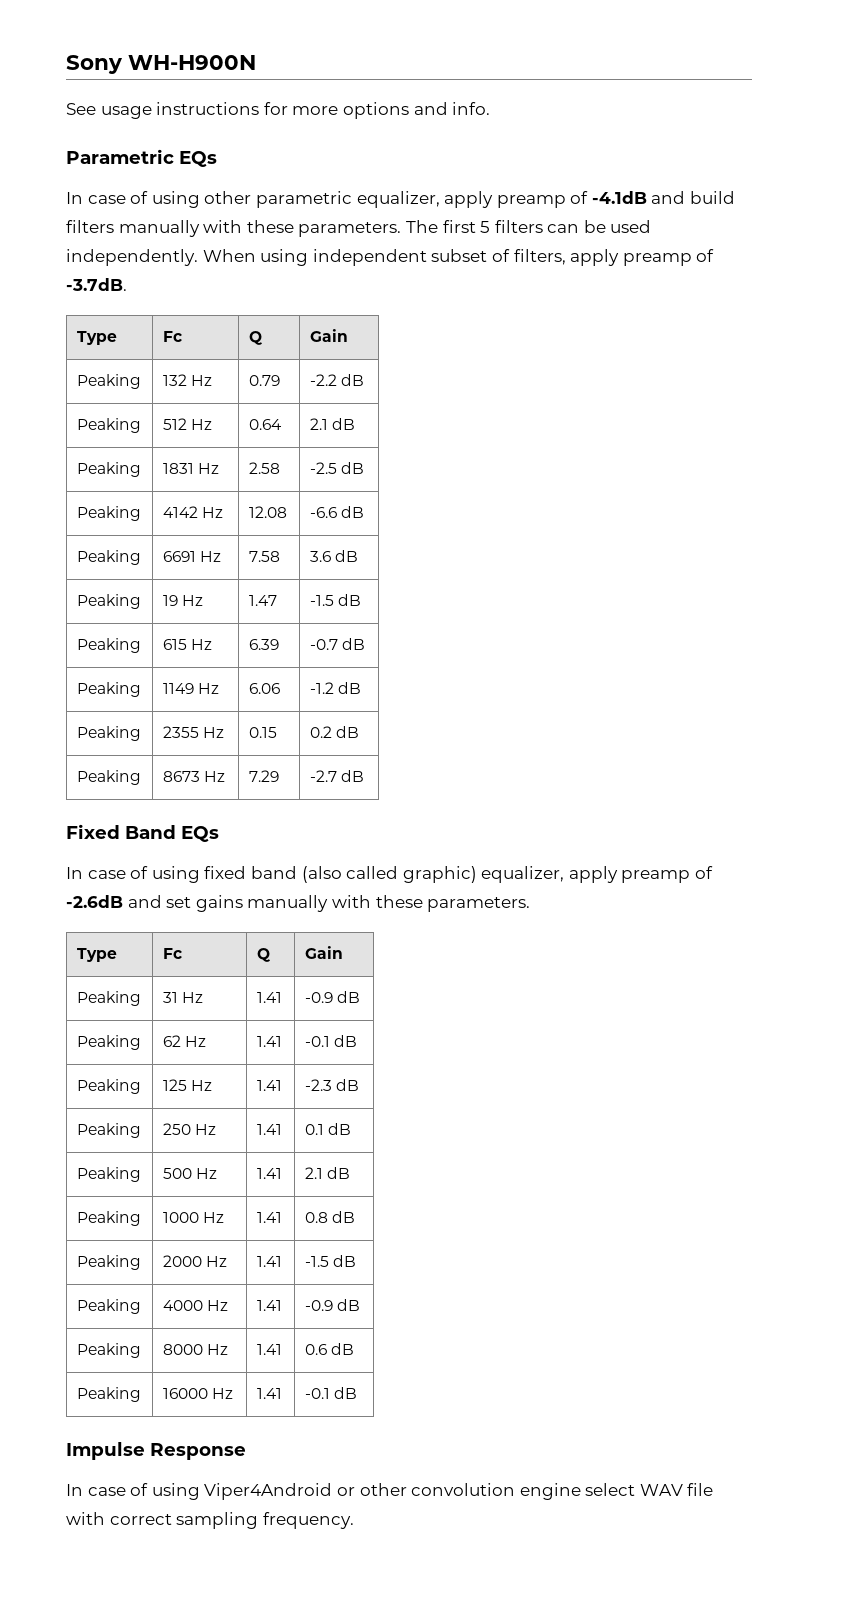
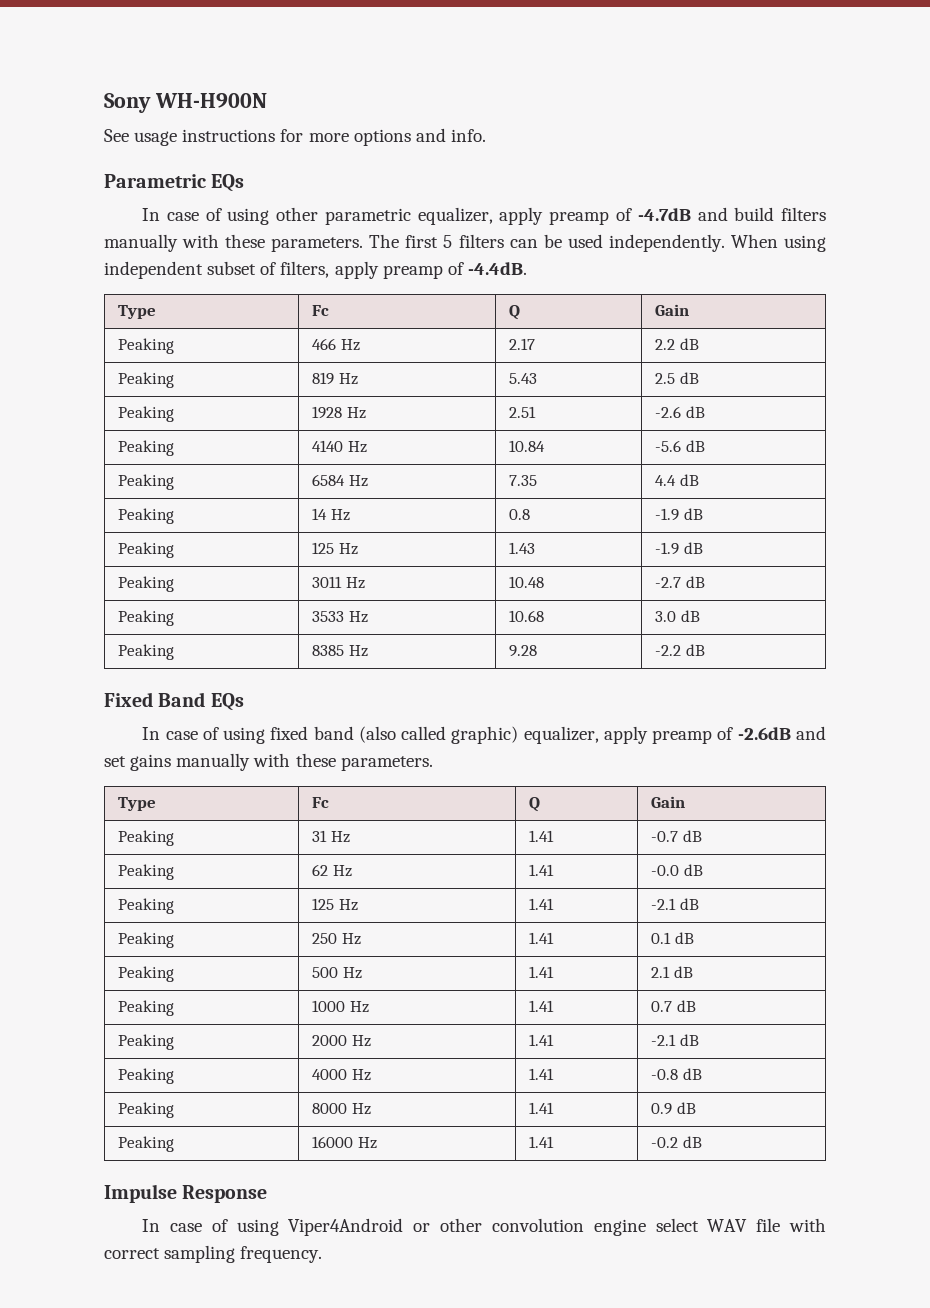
[591,191,647,204] -4.1dB -> [637,208,691,221] -4.7dB
[66,278,127,291] [76,331,117,345] [162,331,182,342] [248,331,263,345] [309,329,348,342] [76,374,141,389] [162,374,212,386] [248,375,280,386] [309,374,364,386] [76,418,141,433] [162,418,212,430] [248,419,282,430] [309,418,355,430] [76,462,141,477] [162,463,219,474] [248,462,280,474] [309,462,364,474] [76,506,141,521] [162,506,223,518] [248,506,287,518] [309,506,364,518] [76,550,141,565] [162,551,221,562] [248,551,280,562] [309,550,358,562] [76,594,141,609] [162,595,203,606] [248,595,277,606] [309,594,361,606] [76,638,141,653] [162,639,212,650] [248,639,279,650] [309,638,365,650] [76,682,141,697] [162,683,219,694] [248,683,280,694] [309,682,361,694] [76,726,141,741] [162,726,224,738] [248,727,277,738] [309,726,359,738] [76,770,141,785] [162,771,225,782] [248,770,279,782] [309,770,337,782] -3.7dB. // Type | Fc | Q | Gain // Peaking | 132 Hz | 0.79 | -2.2 dB // Peaking | 512 Hz | 0.64 | 2.1 dB // Peaking | 1831 Hz | 2.58 | -2.5 dB // Peaking | 4142 Hz | 12.08 | -6.6 dB // Peaking | 6691 Hz | 7.58 | 3.6 dB // Peaking | 19 Hz | 1.47 | -1.5 dB // Peaking | 615 Hz | 6.39 | -0.7 dB // Peaking | 1149 Hz | 6.06 | -1.2 dB // Peaking | 2355 Hz | 0.15 | 0.2 dB // Peaking | 8673 Hz | 7.29 | -2.7 -> [467,262,527,275] [118,305,157,319] [312,305,330,316] [509,305,521,320] [655,304,690,316] [118,338,175,354] [312,338,360,351] [509,338,536,350] [655,338,699,350] [118,372,175,388] [312,372,358,385] [509,373,538,384] [655,372,699,384] [118,406,175,422] [312,406,366,419] [509,406,537,418] [655,406,705,418] [118,440,175,456] [312,440,367,453] [509,440,546,452] [655,440,705,452] [118,474,175,490] [312,474,368,487] [509,475,538,486] [655,474,699,486] [118,508,175,524] [312,508,350,521] [509,509,531,520] [655,508,703,521] [118,542,175,558] [312,542,358,555] [509,542,536,554] [655,542,703,555] [118,576,175,592] [312,576,365,589] [509,576,545,588] [655,576,705,588] [118,610,175,626] [312,611,368,623] [509,610,545,622] [655,610,700,622] [118,644,175,660] [312,645,368,657] [509,645,538,657] [655,645,682,656] -4.4dB. // Type | Fc | Q | Gain // Peaking | 466 Hz | 2.17 | 2.2 dB // Peaking | 819 Hz | 5.43 | 2.5 dB // Peaking | 1928 Hz | 2.51 | -2.6 dB // Peaking | 4140 Hz | 10.84 | -5.6 dB // Peaking | 6584 Hz | 7.35 | 4.4 dB // Peaking | 14 Hz | 0.8 | -1.9 dB // Peaking | 125 Hz | 1.43 | -1.9 dB // Peaking | 3011 Hz | 10.48 | -2.7 dB // Peaking | 3533 Hz | 10.68 | 3.0 dB // Peaking | 8385 Hz | 9.28 | -2.2
[304,992,333,1003] -0.9 -> [651,831,679,842] -0.7
[304,1036,330,1047] -0.1 -> [651,865,680,876] -0.0
[304,1079,332,1091] -2.3 -> [651,898,677,910] -2.1
[304,1212,328,1223] 0.8 -> [651,1001,673,1012] 0.7
[304,1256,329,1267] -1.5 -> [651,1034,677,1046] -2.1
[304,1300,333,1311] -0.9 -> [651,1069,679,1080] -0.8
[304,1344,327,1355] 0.6 -> [651,1103,673,1115] 0.9
[304,1388,330,1399] -0.1 -> [651,1137,679,1148] -0.2

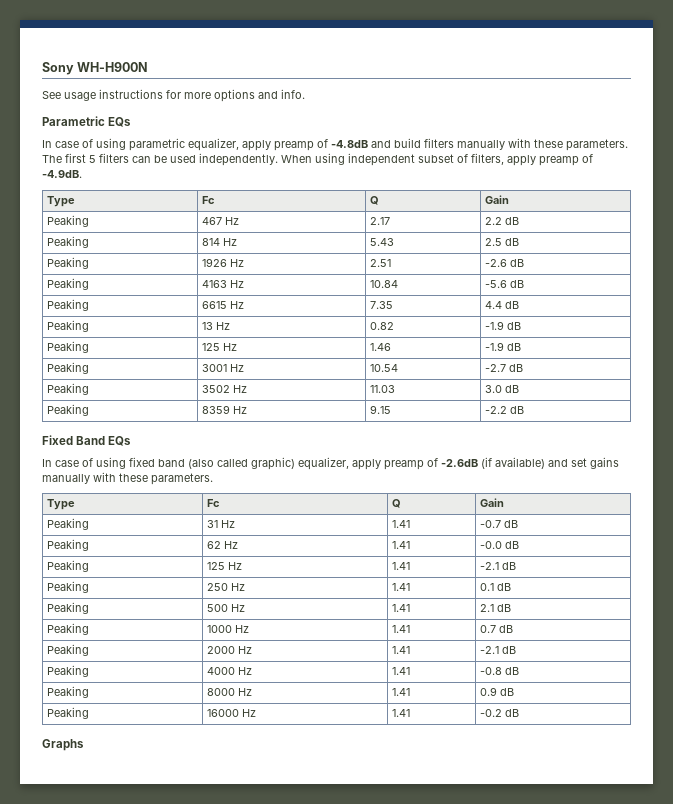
[276,207,319,221] other -> (126, 144) none
[637,208,691,221] -4.7dB -> [331,140,368,148] -4.8dB
[467,262,527,275] [118,305,157,319] [312,305,330,316] [509,305,521,320] [655,304,690,316] [118,338,175,354] [312,338,337,350] -4.4dB. // Type | Fc | Q | Gain // Peaking | 466 -> [42,170,82,178] [47,196,76,207] [202,196,216,204] [370,196,380,205] [485,195,510,204] [47,215,90,227] [202,217,223,225] -4.9dB. // Type | Fc | Q | Gain // Peaking | 467
[312,372,335,385] 819 -> [202,238,221,246] 814
[312,406,343,419] 1928 -> [202,258,228,267] 1926
[312,440,344,452] 4140 -> [202,280,228,288] 4163
[312,474,346,486] 6584 -> [202,301,228,309] 6615
[312,508,350,521] [509,509,531,520] 14 Hz | 0.8 -> [202,322,231,330] [370,322,395,330] 13 Hz | 0.82
[509,542,536,554] [655,542,703,555] [118,576,175,592] [312,576,365,589] [509,576,545,588] 1.43 | -1.9 dB // Peaking | 3011 Hz | 10.48 -> [370,343,392,351] [485,342,522,351] [47,362,90,374] [202,364,245,372] [370,364,399,372] 1.46 | -1.9 dB // Peaking | 3001 Hz | 10.54
[312,611,368,623] [509,610,545,622] 3533 Hz | 10.68 -> [202,385,248,393] [370,385,396,393] 3502 Hz | 11.03
[312,645,368,657] [509,645,538,657] 8385 Hz | 9.28 -> [202,405,248,414] [370,405,392,414] 8359 Hz | 9.15
(791, 733) none -> [481,457,545,469] (if available)
[104,1184,268,1203] [142,1218,826,1236] [104,1245,323,1263] Impulse Response // In case of using Viper4Android or other convolution engine select WAV file with correct sampling frequency. -> [42,739,84,751] Graphs

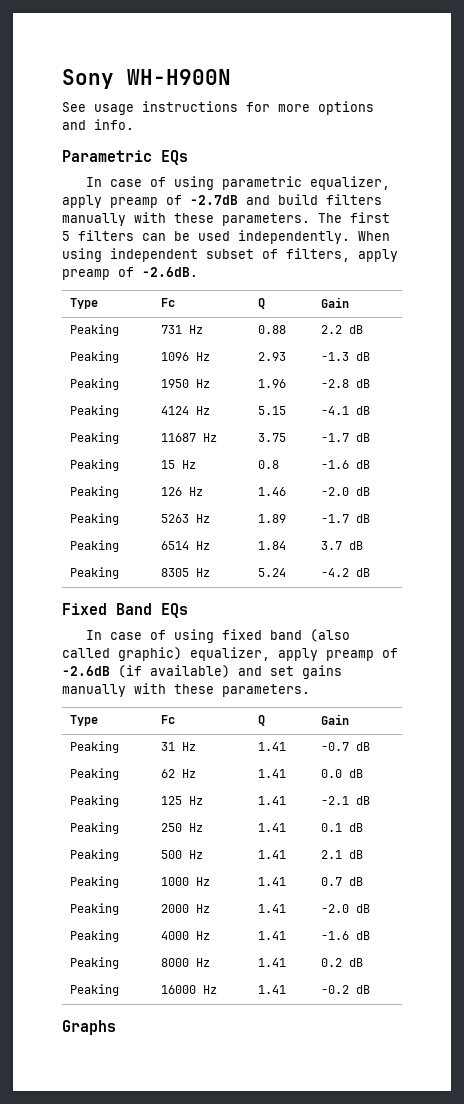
[331,140,368,148] -4.8dB -> [190,195,238,205] -2.7dB
[42,170,82,178] [47,196,76,207] [202,196,216,204] [370,196,380,205] [485,195,510,204] [47,215,90,227] [202,217,240,225] [370,217,391,225] -4.9dB. // Type | Fc | Q | Gain // Peaking | 467 Hz | 2.17 -> [142,267,198,277] [69,298,98,309] [160,298,175,307] [257,298,265,309] [320,297,349,308] [69,324,119,336] [160,325,203,334] [257,325,286,334] -2.6dB. // Type | Fc | Q | Gain // Peaking | 731 Hz | 0.88
[202,238,238,246] [370,238,395,246] [485,238,520,246] [47,257,90,269] [202,258,245,267] [370,259,392,267] [485,259,525,267] [47,278,90,290] [202,280,245,288] [370,280,399,288] [485,280,525,288] [47,299,90,311] [202,301,245,309] [370,301,394,309] [485,301,520,309] [47,320,90,332] [202,322,231,330] [370,322,395,330] [485,321,522,330] [47,341,90,353] [202,343,221,351] 814 Hz | 5.43 | 2.5 dB // Peaking | 1926 Hz | 2.51 | -2.6 dB // Peaking | 4163 Hz | 10.84 | -5.6 dB // Peaking | 6615 Hz | 7.35 | 4.4 dB // Peaking | 13 Hz | 0.82 | -1.9 dB // Peaking | 125 -> [160,352,210,361] [257,352,286,361] [320,352,370,361] [69,378,119,390] [160,379,210,388] [257,379,286,388] [320,379,370,388] [69,405,119,417] [160,406,210,415] [257,406,286,415] [320,406,370,415] [69,432,119,444] [160,433,217,442] [257,433,286,442] [320,433,370,442] [69,459,119,471] [160,460,196,469] [257,460,279,469] [320,460,370,469] [69,486,119,498] [160,487,182,496] 1096 Hz | 2.93 | -1.3 dB // Peaking | 1950 Hz | 1.96 | -2.8 dB // Peaking | 4124 Hz | 5.15 | -4.1 dB // Peaking | 11687 Hz | 3.75 | -1.7 dB // Peaking | 15 Hz | 0.8 | -1.6 dB // Peaking | 126
[485,342,522,351] [47,362,90,374] [202,364,245,372] [370,364,399,372] [485,364,524,372] [47,383,90,395] [202,385,248,393] [370,385,396,393] [485,385,520,393] [47,404,90,416] [202,405,248,414] [370,405,392,414] [485,406,508,414] -1.9 dB // Peaking | 3001 Hz | 10.54 | -2.7 dB // Peaking | 3502 Hz | 11.03 | 3.0 dB // Peaking | 8359 Hz | 9.15 | -2.2 -> [320,487,370,496] [69,513,119,525] [160,514,210,523] [257,514,286,523] [320,514,370,523] [69,540,119,552] [160,541,210,550] [257,541,286,550] [320,541,363,550] [69,567,119,579] [160,568,210,577] [257,568,286,577] [320,568,349,577] -2.0 dB // Peaking | 5263 Hz | 1.89 | -1.7 dB // Peaking | 6514 Hz | 1.84 | 3.7 dB // Peaking | 8305 Hz | 5.24 | -4.2
[480,541,503,549] -0.0 -> [320,769,342,778] 0.0
[480,646,500,654] -2.1 -> [320,904,349,913] -2.0
[480,667,503,675] -0.8 -> [320,931,349,940] -1.6
[480,687,498,696] 0.9 -> [320,958,342,967] 0.2

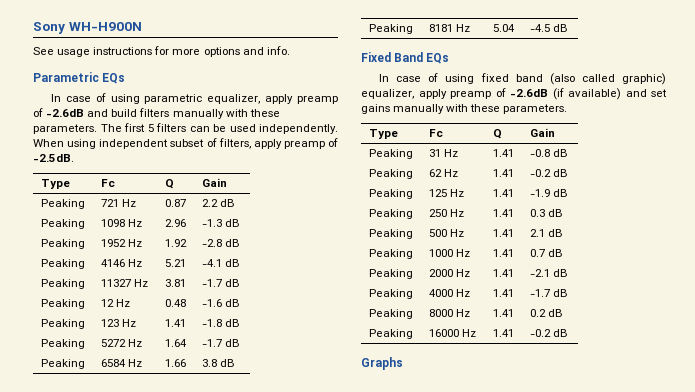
[190,195,238,205] -2.7dB -> [46,109,85,117] -2.6dB
[142,267,198,277] [69,298,98,309] [160,298,175,307] [257,298,265,309] [320,297,349,308] [69,324,119,336] [160,325,203,334] [257,325,286,334] -2.6dB. // Type | Fc | Q | Gain // Peaking | 731 Hz | 0.88 -> [33,154,74,162] [40,179,70,189] [100,179,115,187] [164,179,174,189] [201,178,227,187] [40,199,85,209] [100,199,136,207] [164,199,186,207] -2.5dB. // Type | Fc | Q | Gain // Peaking | 721 Hz | 0.87
[160,352,210,361] [257,352,286,361] 1096 Hz | 2.93 -> [100,219,142,227] [164,219,186,227] 1098 Hz | 2.96
[160,379,210,388] [257,379,286,388] 1950 Hz | 1.96 -> [100,239,142,247] [164,239,187,247] 1952 Hz | 1.92
[160,406,210,415] [257,406,286,415] 4124 Hz | 5.15 -> [100,259,142,267] [164,259,186,267] 4146 Hz | 5.21
[160,433,217,442] [257,433,286,442] [320,433,370,442] [69,459,119,471] [160,460,196,469] [257,460,279,469] [320,460,370,469] [69,486,119,498] [160,487,203,496] [257,487,286,496] [320,487,370,496] [69,513,119,525] [160,514,210,523] [257,514,286,523] [320,514,370,523] [69,540,119,552] [160,541,210,550] [257,541,286,550] [320,541,363,550] [69,567,119,579] [160,568,210,577] [257,568,286,577] [320,568,349,577] 11687 Hz | 3.75 | -1.7 dB // Peaking | 15 Hz | 0.8 | -1.6 dB // Peaking | 126 Hz | 1.46 | -2.0 dB // Peaking | 5263 Hz | 1.89 | -1.7 dB // Peaking | 6514 Hz | 1.84 | 3.7 dB // Peaking | 8305 Hz | 5.24 | -4.2 -> [100,279,148,287] [164,279,186,287] [201,279,240,287] [40,299,85,309] [100,299,130,307] [164,299,186,307] [201,299,240,307] [40,319,85,329] [100,319,136,327] [164,319,186,327] [201,319,240,327] [40,339,85,349] [100,339,142,347] [164,339,187,347] [201,339,240,347] [40,359,85,369] [100,359,142,367] [164,359,186,367] [201,359,235,367] [368,24,413,34] [428,24,470,32] [492,24,515,32] [529,24,550,32] 11327 Hz | 3.81 | -1.7 dB // Peaking | 12 Hz | 0.48 | -1.6 dB // Peaking | 123 Hz | 1.41 | -1.8 dB // Peaking | 5272 Hz | 1.64 | -1.7 dB // Peaking | 6584 Hz | 1.66 | 3.8 dB // Peaking | 8181 Hz | 5.04 | -4.5
[320,742,349,751] -0.7 -> [529,149,550,157] -0.8
[320,769,342,778] 0.0 -> [529,169,551,177] -0.2
[320,796,349,805] -2.1 -> [529,189,550,197] -1.9
[320,823,342,832] 0.1 -> [529,209,545,217] 0.3
[320,904,349,913] -2.0 -> [529,269,550,277] -2.1
[320,931,349,940] -1.6 -> [529,289,550,297] -1.7

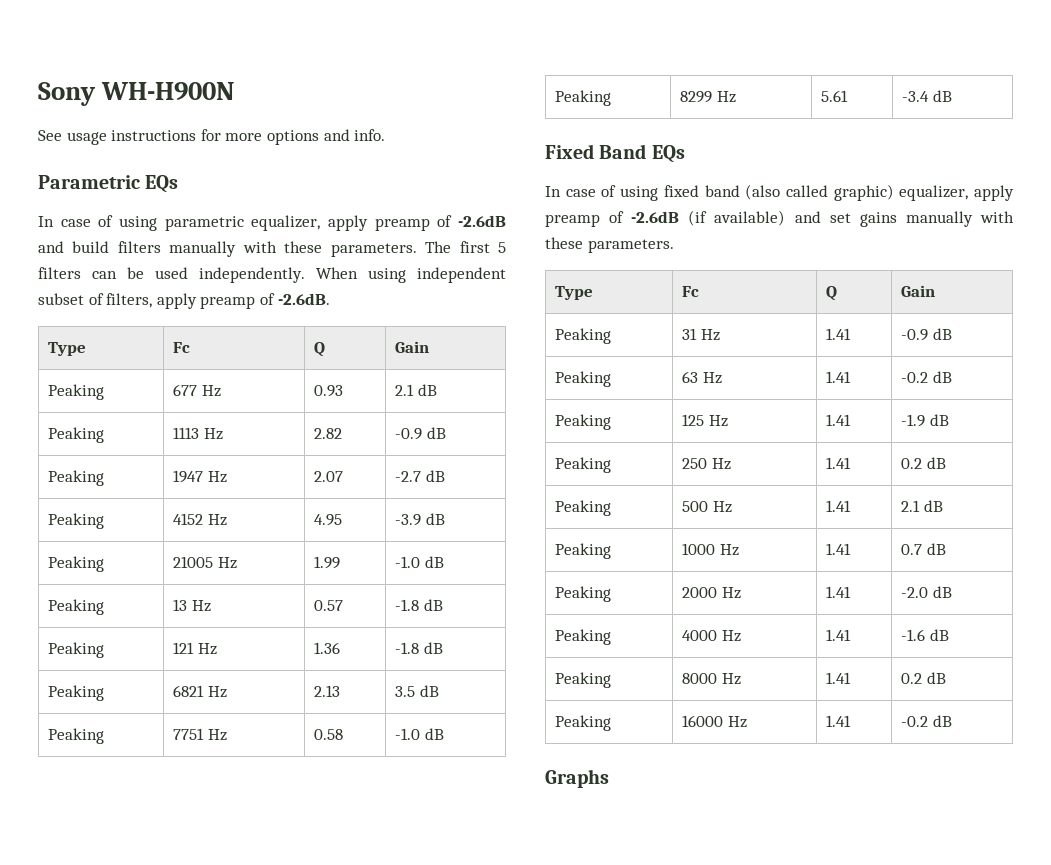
[33,154,74,162] [40,179,70,189] [100,179,115,187] [164,179,174,189] [201,178,227,187] [40,199,85,209] [100,199,136,207] [164,199,186,207] [201,199,235,207] [40,219,85,229] [100,219,142,227] [164,219,186,227] [201,219,240,227] [40,239,85,249] [100,239,142,247] [164,239,187,247] [201,239,240,247] [40,259,85,269] [100,259,142,267] [164,259,186,267] [201,259,240,267] [40,279,85,289] [100,279,148,287] [164,279,186,287] [201,279,240,287] [40,299,85,309] [100,299,130,307] [164,299,186,307] [201,299,240,307] [40,319,85,329] [100,319,136,327] [164,319,186,327] [201,319,240,327] [40,339,85,349] [100,339,142,347] [164,339,187,347] [201,339,240,347] [40,359,85,369] [100,359,142,367] [164,359,186,367] [201,359,235,367] [368,24,413,34] [428,24,470,32] [492,24,515,32] [529,24,550,32] -2.5dB. // Type | Fc | Q | Gain // Peaking | 721 Hz | 0.87 | 2.2 dB // Peaking | 1098 Hz | 2.96 | -1.3 dB // Peaking | 1952 Hz | 1.92 | -2.8 dB // Peaking | 4146 Hz | 5.21 | -4.1 dB // Peaking | 11327 Hz | 3.81 | -1.7 dB // Peaking | 12 Hz | 0.48 | -1.6 dB // Peaking | 123 Hz | 1.41 | -1.8 dB // Peaking | 5272 Hz | 1.64 | -1.7 dB // Peaking | 6584 Hz | 1.66 | 3.8 dB // Peaking | 8181 Hz | 5.04 | -4.5 -> [277,293,330,305] [48,342,87,356] [173,342,191,353] [314,342,326,357] [395,341,430,353] [48,384,105,400] [173,384,221,397] [314,385,344,397] [395,384,437,396] [48,427,105,443] [173,427,223,440] [314,428,343,439] [395,427,446,440] [48,470,105,486] [173,470,227,483] [314,471,344,482] [395,470,445,482] [48,513,105,529] [173,513,227,526] [314,514,343,526] [395,513,445,526] [48,556,105,572] [173,556,237,569] [314,556,341,569] [395,556,444,568] [48,599,105,615] [173,599,211,612] [314,600,344,611] [395,599,443,611] [48,642,105,658] [173,642,217,655] [314,642,341,654] [395,642,443,654] [48,685,105,701] [173,685,227,698] [314,685,341,697] [395,685,439,697] [48,728,105,744] [173,728,227,741] [314,729,344,740] [395,728,444,740] [555,90,612,106] [680,91,736,103] [821,90,849,102] [902,91,930,102] -2.6dB. // Type | Fc | Q | Gain // Peaking | 677 Hz | 0.93 | 2.1 dB // Peaking | 1113 Hz | 2.82 | -0.9 dB // Peaking | 1947 Hz | 2.07 | -2.7 dB // Peaking | 4152 Hz | 4.95 | -3.9 dB // Peaking | 21005 Hz | 1.99 | -1.0 dB // Peaking | 13 Hz | 0.57 | -1.8 dB // Peaking | 121 Hz | 1.36 | -1.8 dB // Peaking | 6821 Hz | 2.13 | 3.5 dB // Peaking | 7751 Hz | 0.58 | -1.0 dB // Peaking | 8299 Hz | 5.61 | -3.4
[529,149,568,157] [368,169,413,179] [428,169,442,177] -0.8 dB // Peaking | 62 -> [901,328,952,341] [555,371,612,387] [682,371,699,383] -0.9 dB // Peaking | 63
[529,209,545,217] 0.3 -> [901,458,923,469] 0.2
[529,269,550,277] -2.1 -> [901,587,929,598] -2.0
[529,289,550,297] -1.7 -> [901,629,926,641] -1.6

